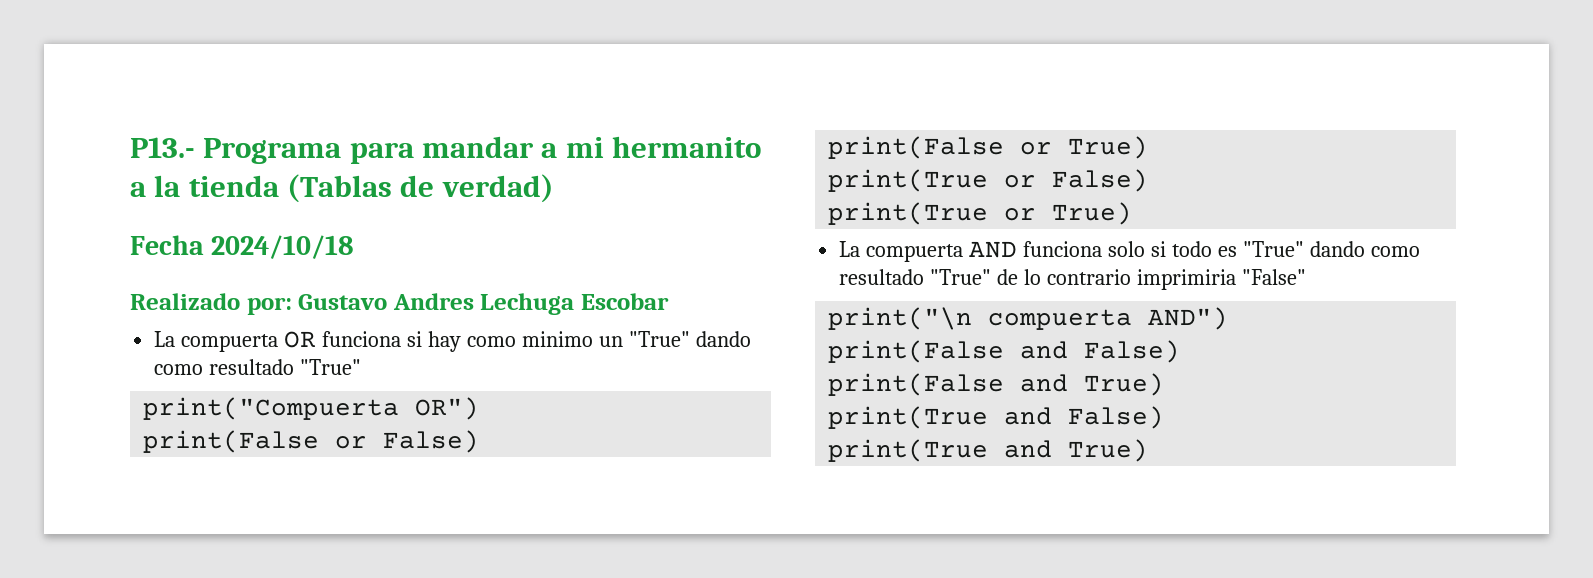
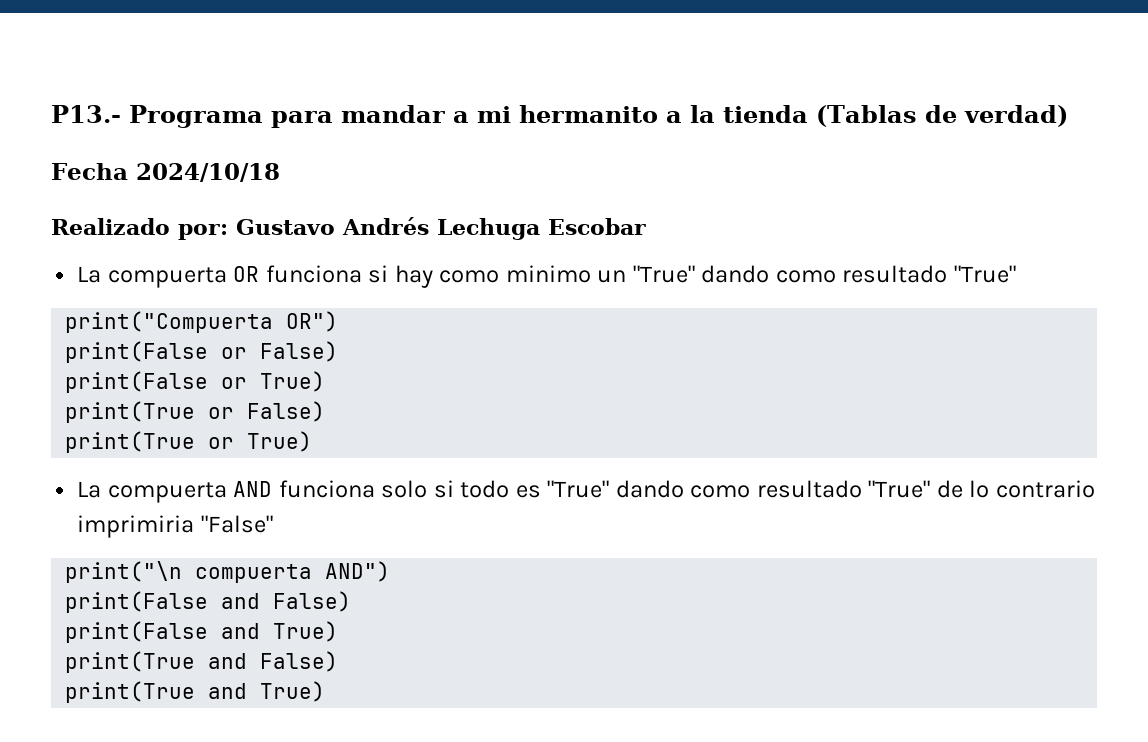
[392,293,474,310] Andres -> [342,217,429,235] Andrés

